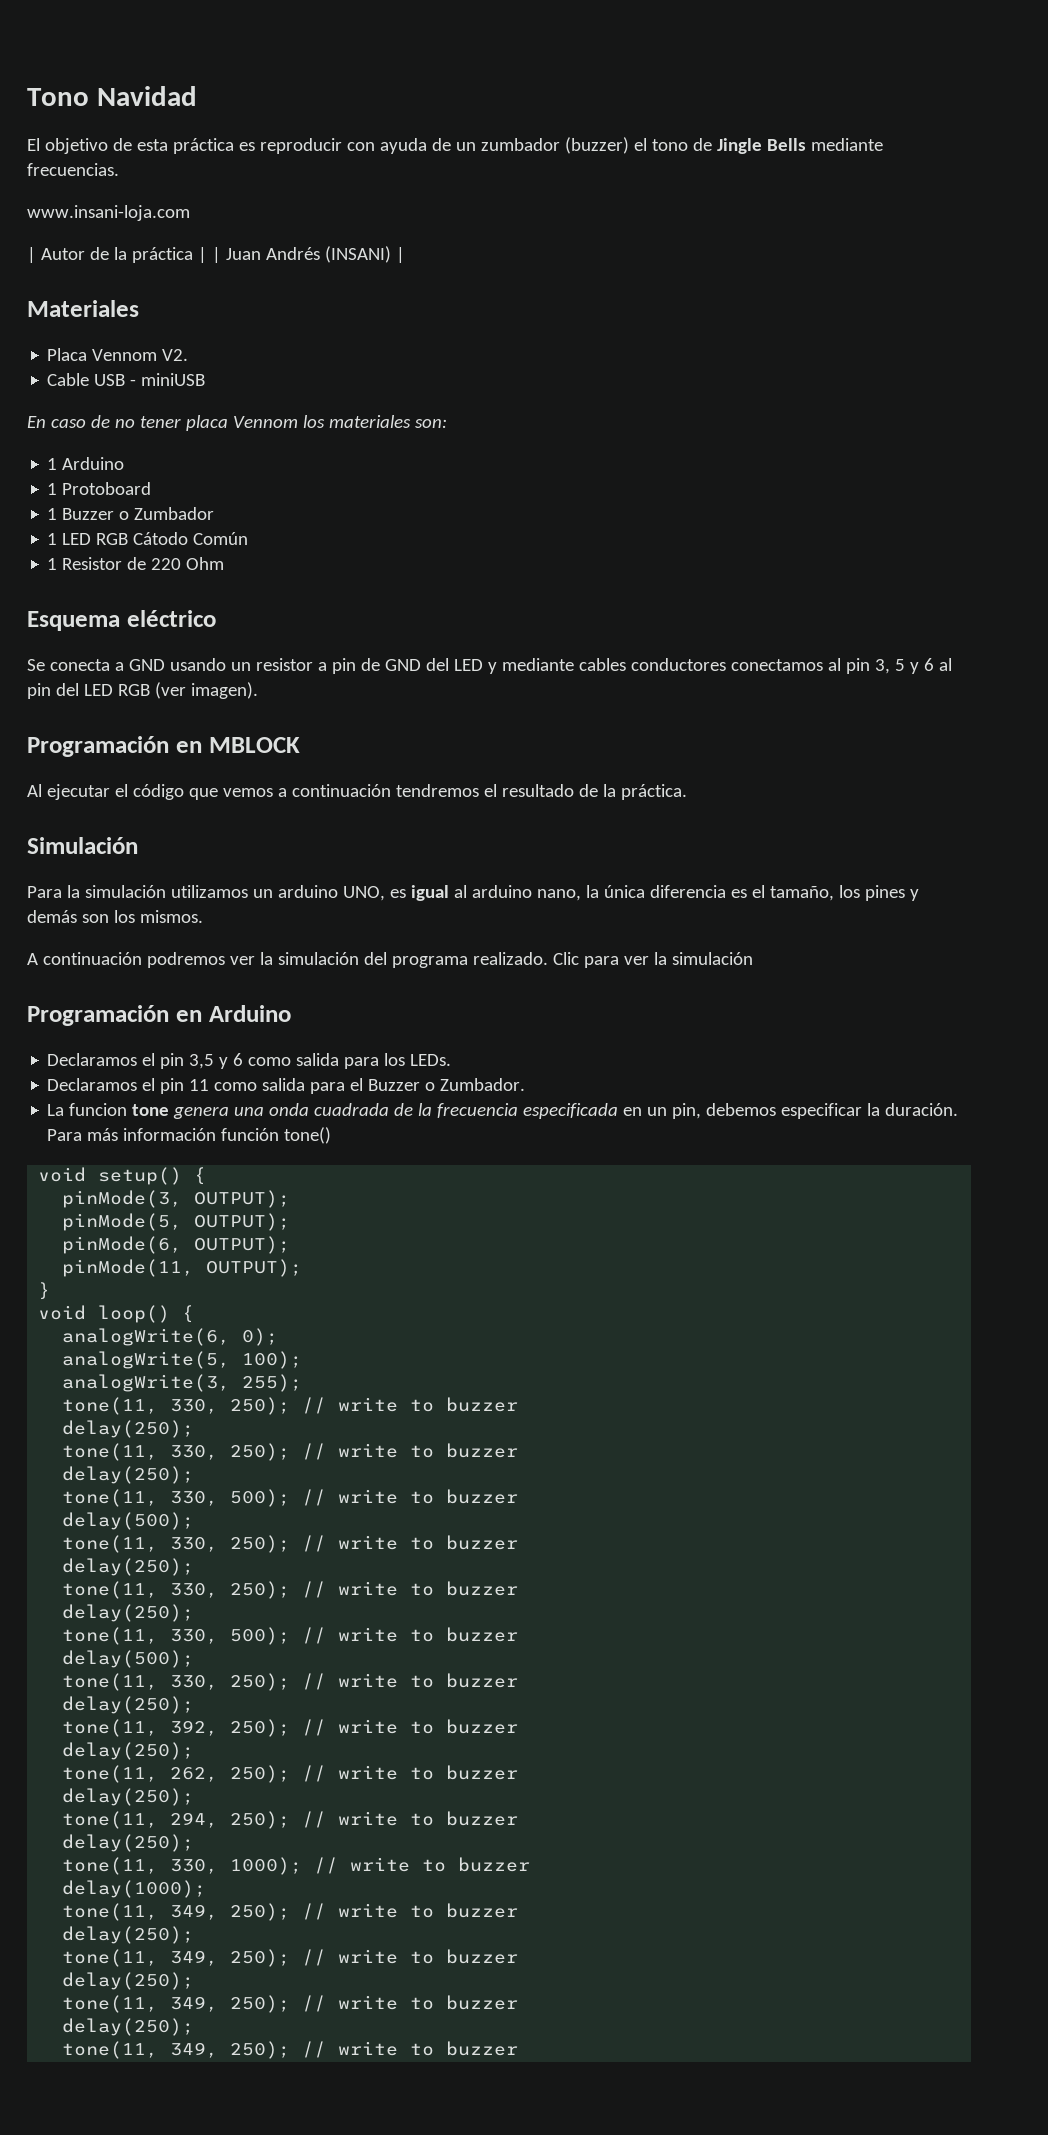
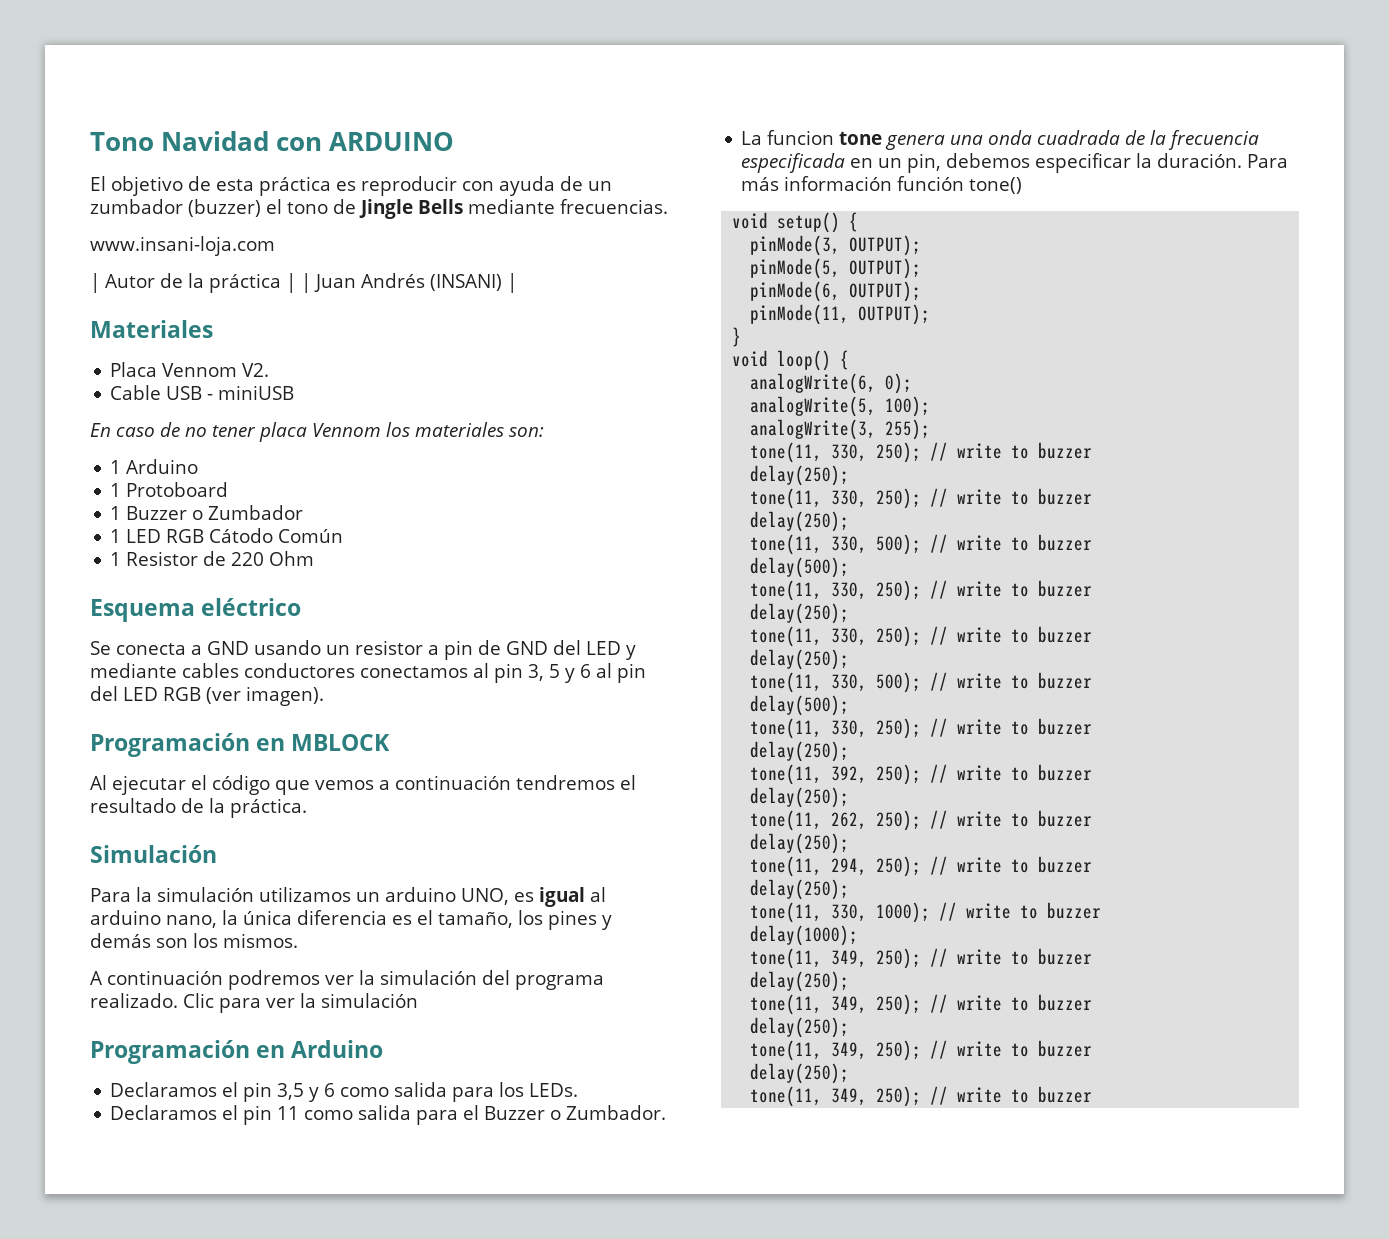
(197, 96) none -> [276,132,455,151] con ARDUINO

